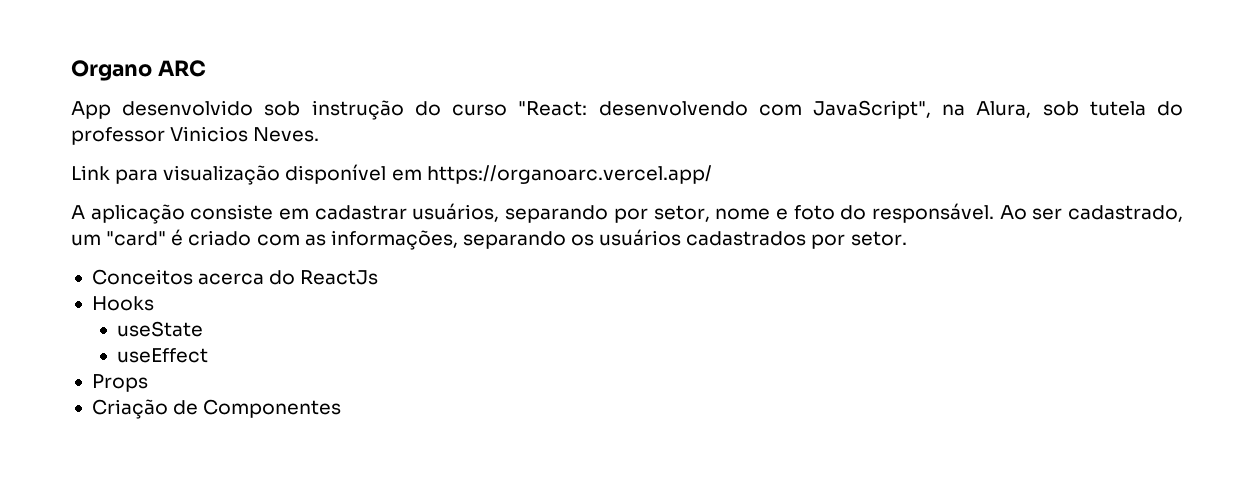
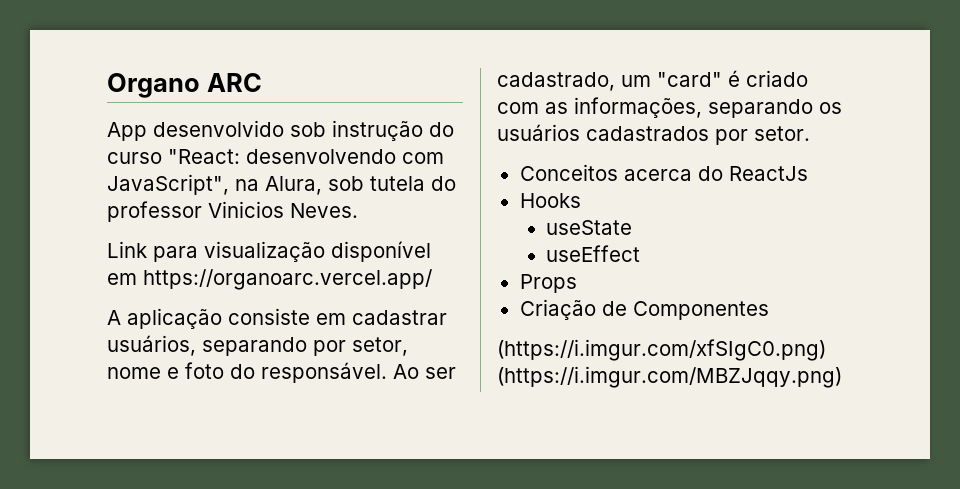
(342, 408) none -> [497,339,826,361] [497,366,842,388] // (https://i.imgur.com/xfSIgC0.png) (https://i.imgur.com/MBZJqqy.png)

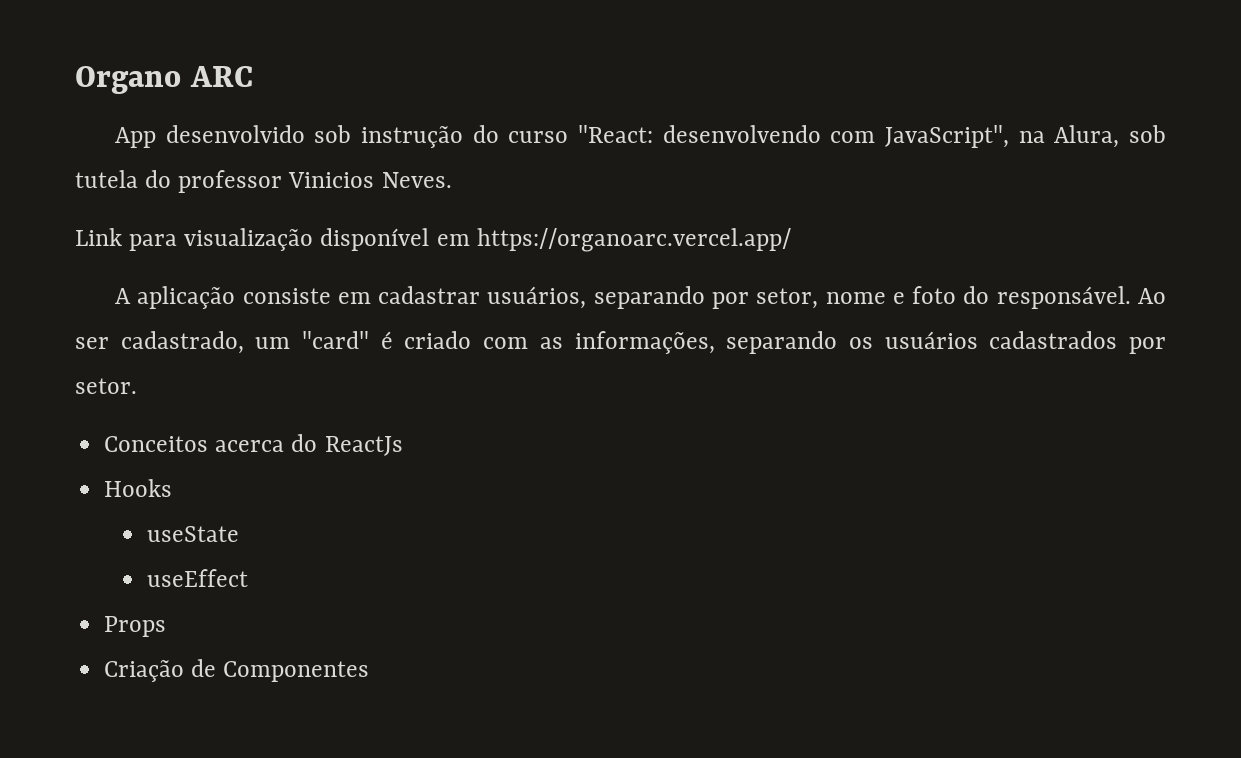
[497,339,826,361] [497,366,842,388] // (https://i.imgur.com/xfSIgC0.png) (https://i.imgur.com/MBZJqqy.png) -> (370, 671) none

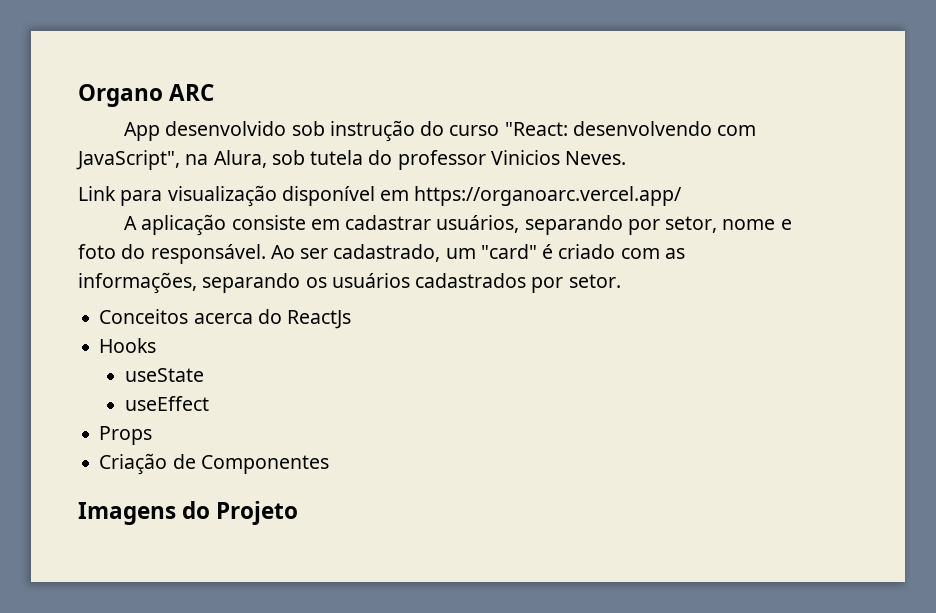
(370, 671) none -> [78,501,299,525] // Imagens do Projeto

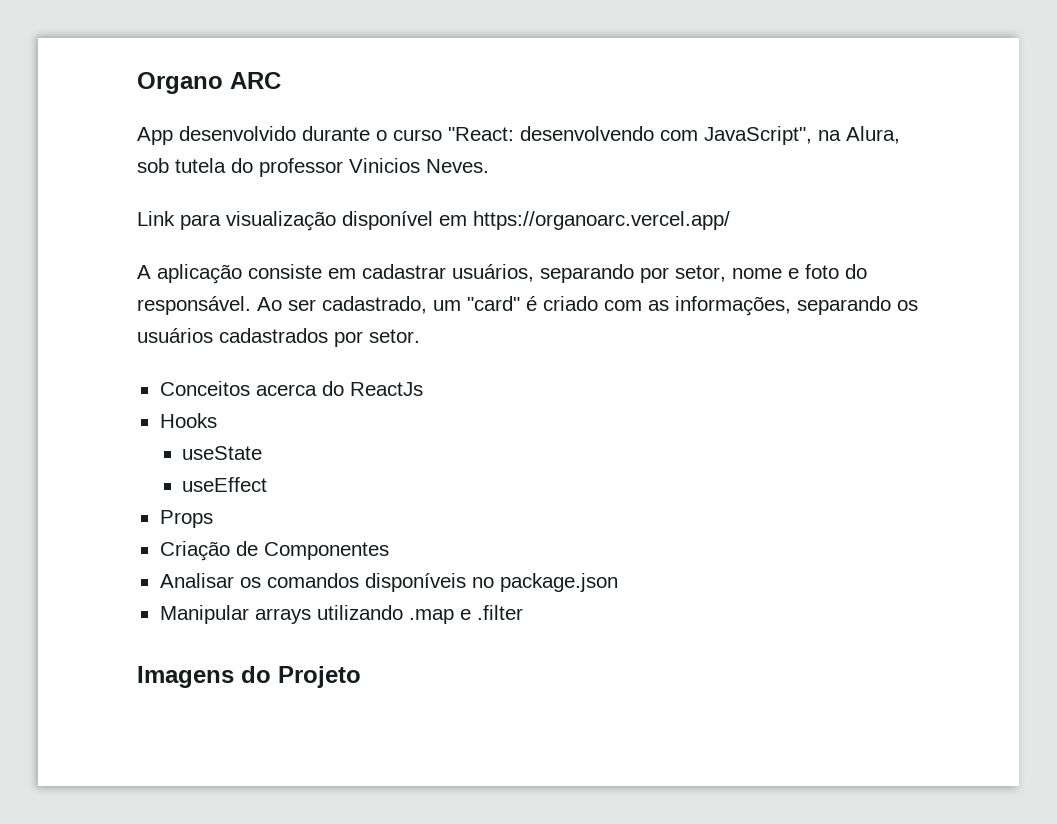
[291,120,445,142] sob instrução do -> [302,126,387,141] durante o
(329, 464) none -> [159,573,618,592] [159,605,523,624] // Analisar os comandos disponíveis no package.json // Manipular arrays utilizando .map e .filter

